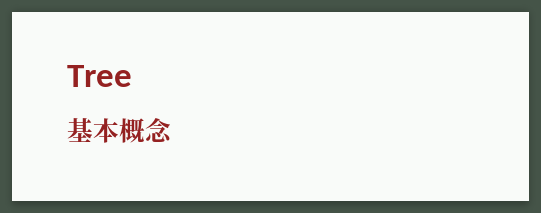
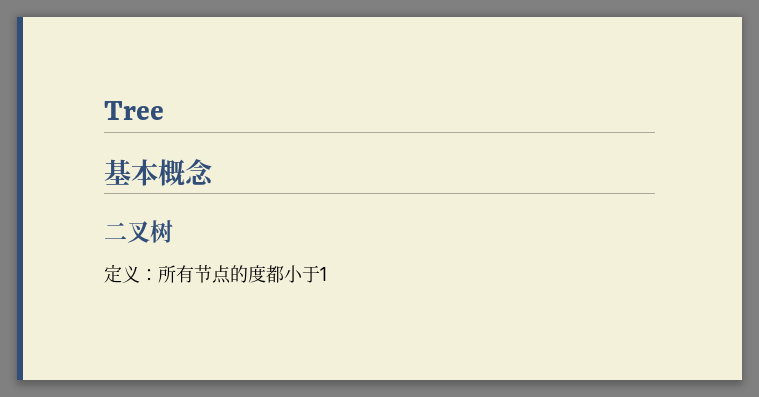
(173, 130) none -> [104,220,173,243] [104,264,327,284] // 二叉树 // 定义：所有节点的度都小于1

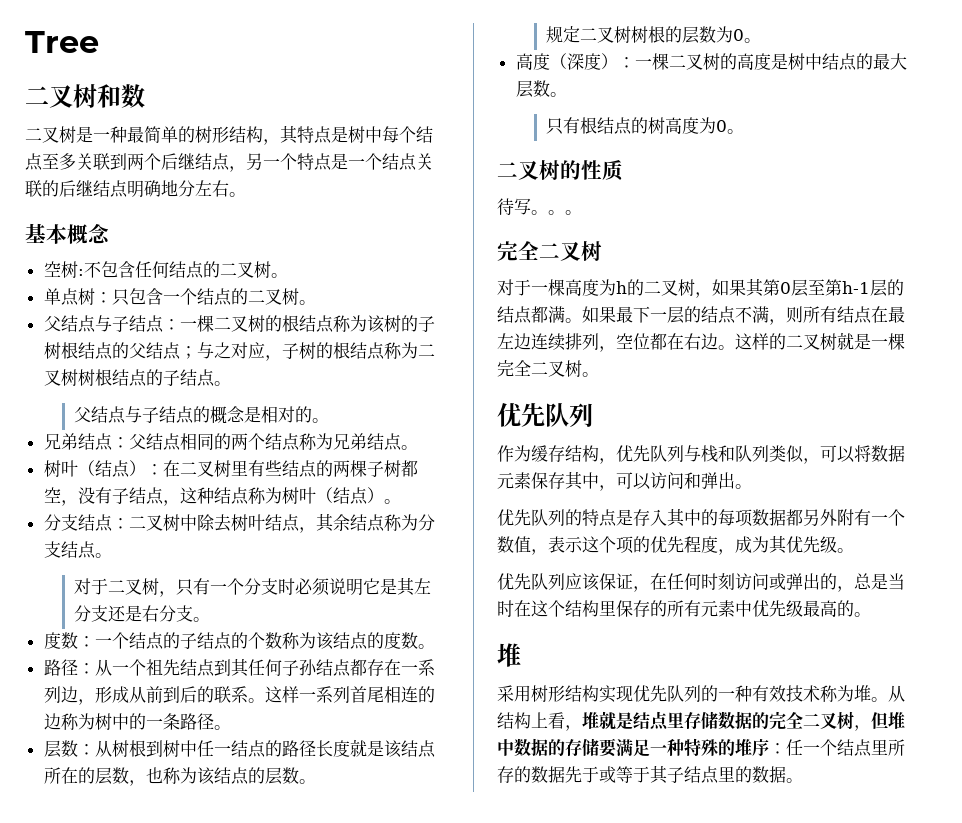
[104,159,214,186] [104,220,173,243] [104,264,327,284] 基本概念 // 二叉树 // 定义：所有节点的度都小于1 -> [25,84,145,108] [25,125,433,145] [25,153,433,172] [25,180,246,198] [25,223,110,244] [43,261,288,279] [43,288,316,306] [43,315,435,333] [43,342,435,361] [43,369,231,387] [74,406,330,424] [43,433,418,451] [43,460,418,478] [43,487,401,506] [43,513,435,533] [43,541,112,559] [74,577,432,597] [74,605,211,622] [43,632,435,650] [43,658,435,677] [43,686,435,705] [43,713,231,730] [43,739,436,758] [43,767,316,786] [546,26,762,44] [515,53,907,71] [515,80,567,98] [546,117,745,135] [497,160,623,180] [497,198,582,215] [497,241,602,261] [497,278,904,298] [497,306,905,325] [497,332,905,352] [497,360,599,377] [497,403,593,428] [497,445,905,464] [497,471,752,491] [497,508,905,527] [497,535,854,555] [497,573,905,592] [497,600,871,617] [497,643,521,667] [497,685,905,703] [497,711,905,731] [497,738,905,757] [497,765,803,784] 二叉树和数 // 二叉树是一种最简单的树形结构，其特点是树中每个结点至多关联到两个后继结点，另一个特点是一个结点关联的后继结点明确地分左右。 // 基本概念 // 空树:不包含任何结点的二叉树。 // 单点树：只包含一个结点的二叉树。 // 父结点与子结点：一棵二叉树的根结点称为该树的子树根结点的父结点；与之对应，子树的根结点称为二叉树树根结点的子结点。 // 父结点与子结点的概念是相对的。 // 兄弟结点：父结点相同的两个结点称为兄弟结点。 // 树叶（结点）：在二叉树里有些结点的两棵子树都空，没有子结点，这种结点称为树叶（结点）。 // 分支结点：二叉树中除去树叶结点，其余结点称为分支结点。 // 对于二叉树，只有一个分支时必须说明它是其左分支还是右分支。 // 度数：一个结点的子结点的个数称为该结点的度数。 // 路径：从一个祖先结点到其任何子孙结点都存在一系列边，形成从前到后的联系。这样一系列首尾相连的边称为树中的一条路径。 // 层数：从树根到树中任一结点的路径长度就是该结点所在的层数，也称为该结点的层数。 // 规定二叉树树根的层数为0。 // 高度（深度）：一棵二叉树的高度是树中结点的最大层数。 // 只有根结点的树高度为0。 // 二叉树的性质 // 待写。。。 // 完全二叉树 // 对于一棵高度为h的二叉树，如果其第0层至第h-1层的结点都满。如果最下一层的结点不满，则所有结点在最左边连续排列，空位都在右边。这样的二叉树就是一棵完全二叉树。 // 优先队列 // 作为缓存结构，优先队列与栈和队列类似，可以将数据元素保存其中，可以访问和弹出。 // 优先队列的特点是存入其中的每项数据都另外附有一个数值，表示这个项的优先程度，成为其优先级。 // 优先队列应该保证，在任何时刻访问或弹出的，总是当时在这个结构里保存的所有元素中优先级最高的。 // 堆 // 采用树形结构实现优先队列的一种有效技术称为堆。从结构上看，堆就是结点里存储数据的完全二叉树，但堆中数据的存储要满足一种特殊的堆序：任一个结点里所存的数据先于或等于其子结点里的数据。

